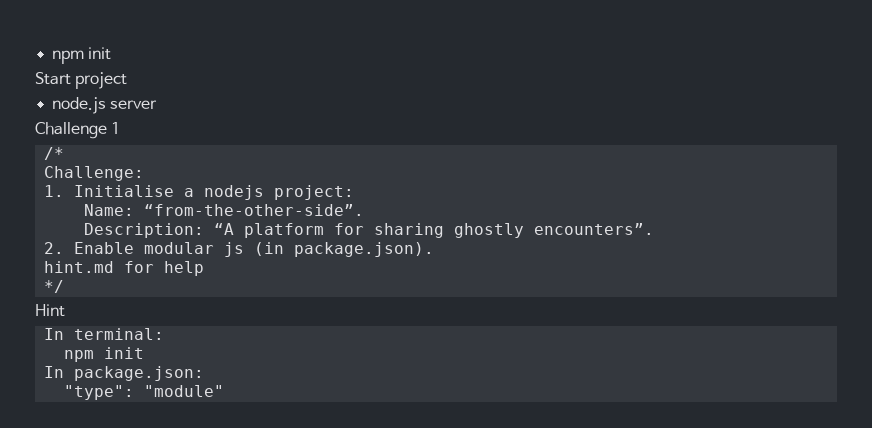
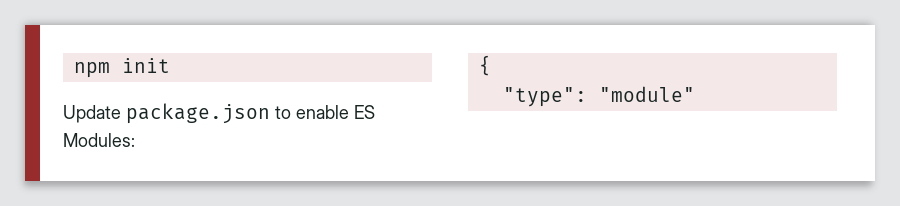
[52,47,112,64] [35,72,128,89] [52,97,158,114] [35,122,121,139] [44,147,65,160] [44,166,145,181] [44,185,355,200] [84,204,365,216] [84,223,655,238] [44,242,435,257] [44,261,205,276] [44,280,65,293] [35,304,65,317] [44,328,165,340] [64,347,145,362] [44,366,205,381] npm init // Start project // node.js server // Challenge 1 // /* // Challenge: // 1. Initialise a nodejs project: // Name: “from-the-other-side”. // Description: “A platform for sharing ghostly encounters”. // 2. Enable modular js (in package.json). // hint.md for help // */ // Hint // In terminal: // npm init // In package.json: -> [73,58,170,78] [63,103,375,124] [63,133,135,147] [478,55,491,76] npm init // Update package.json to enable ES Modules: // {

